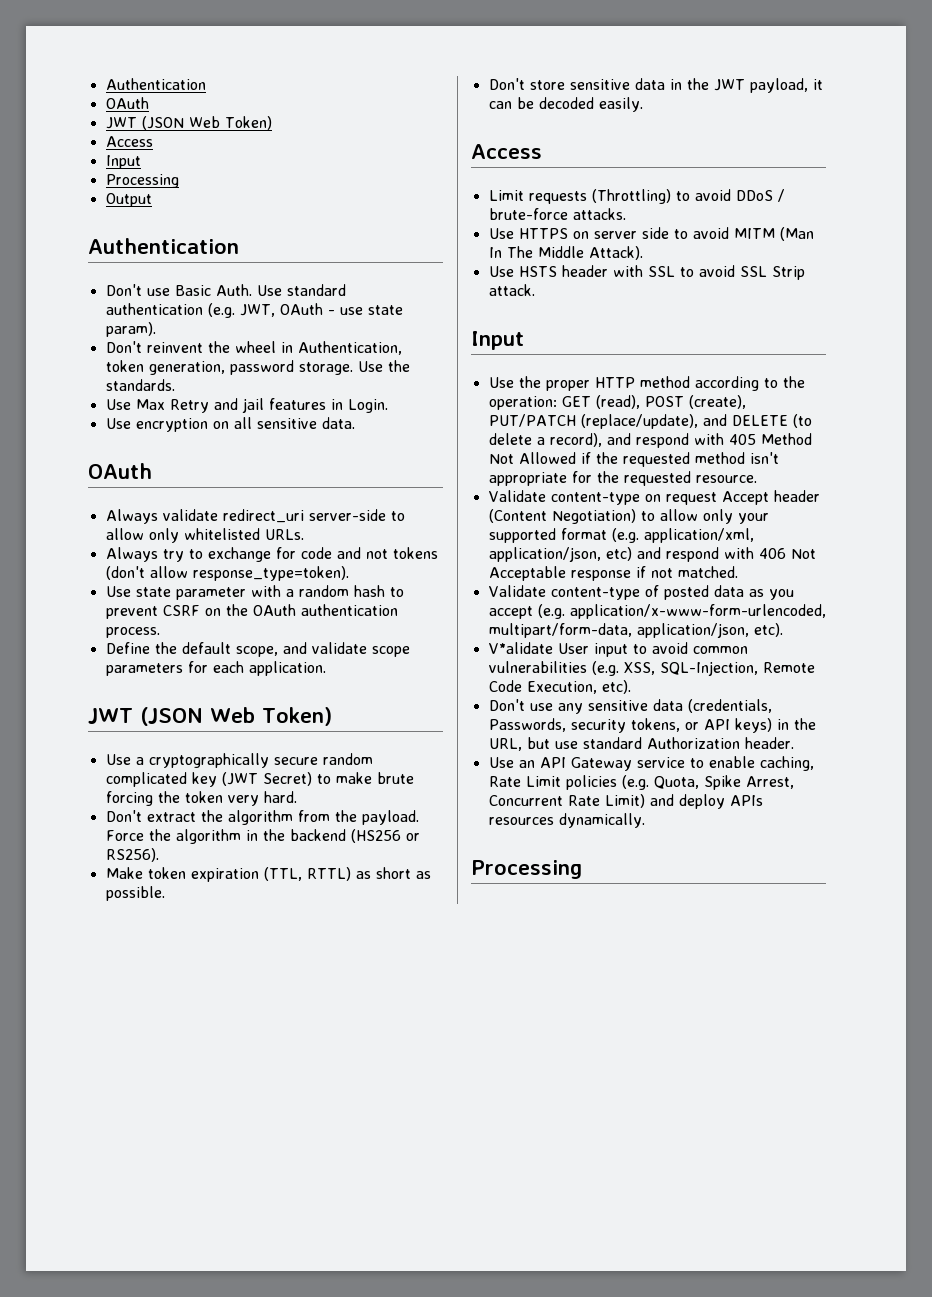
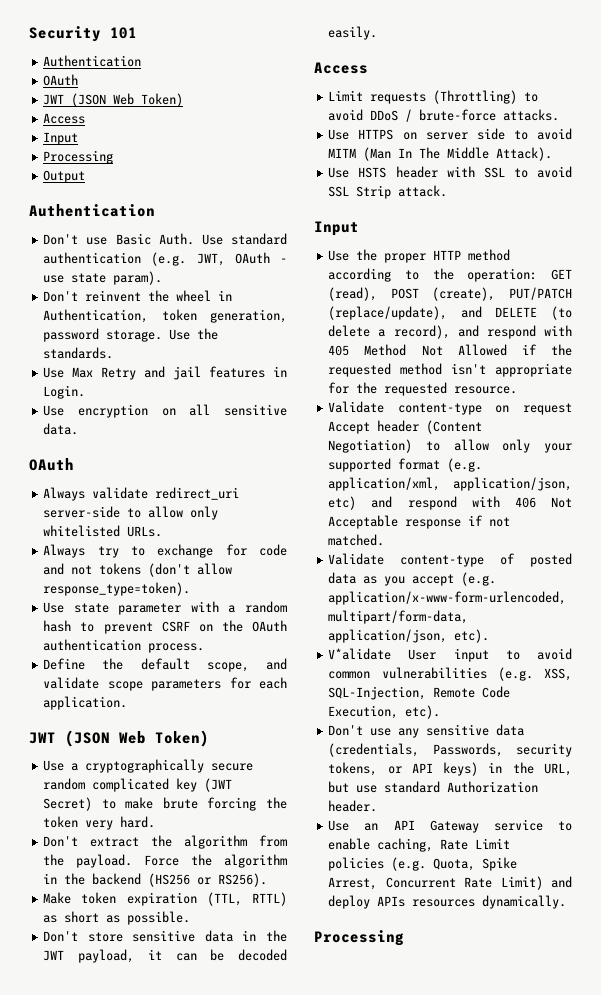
(105, 84) none -> [29,26,137,42] Security 101 //

